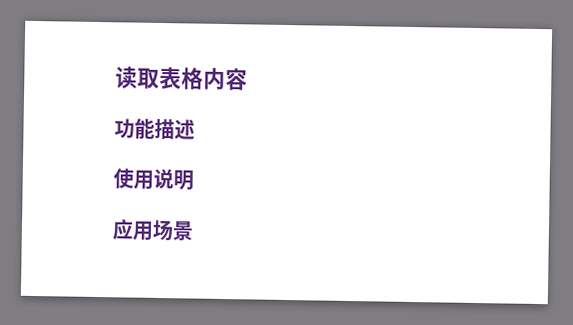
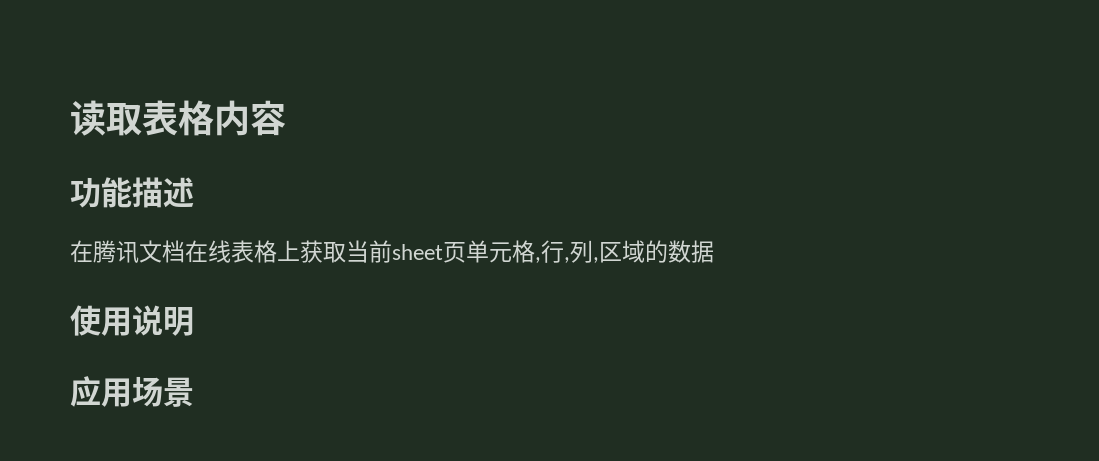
(195, 129) none -> [70,240,714,264] // 在腾讯文档在线表格上获取当前sheet页单元格,行,列,区域的数据

